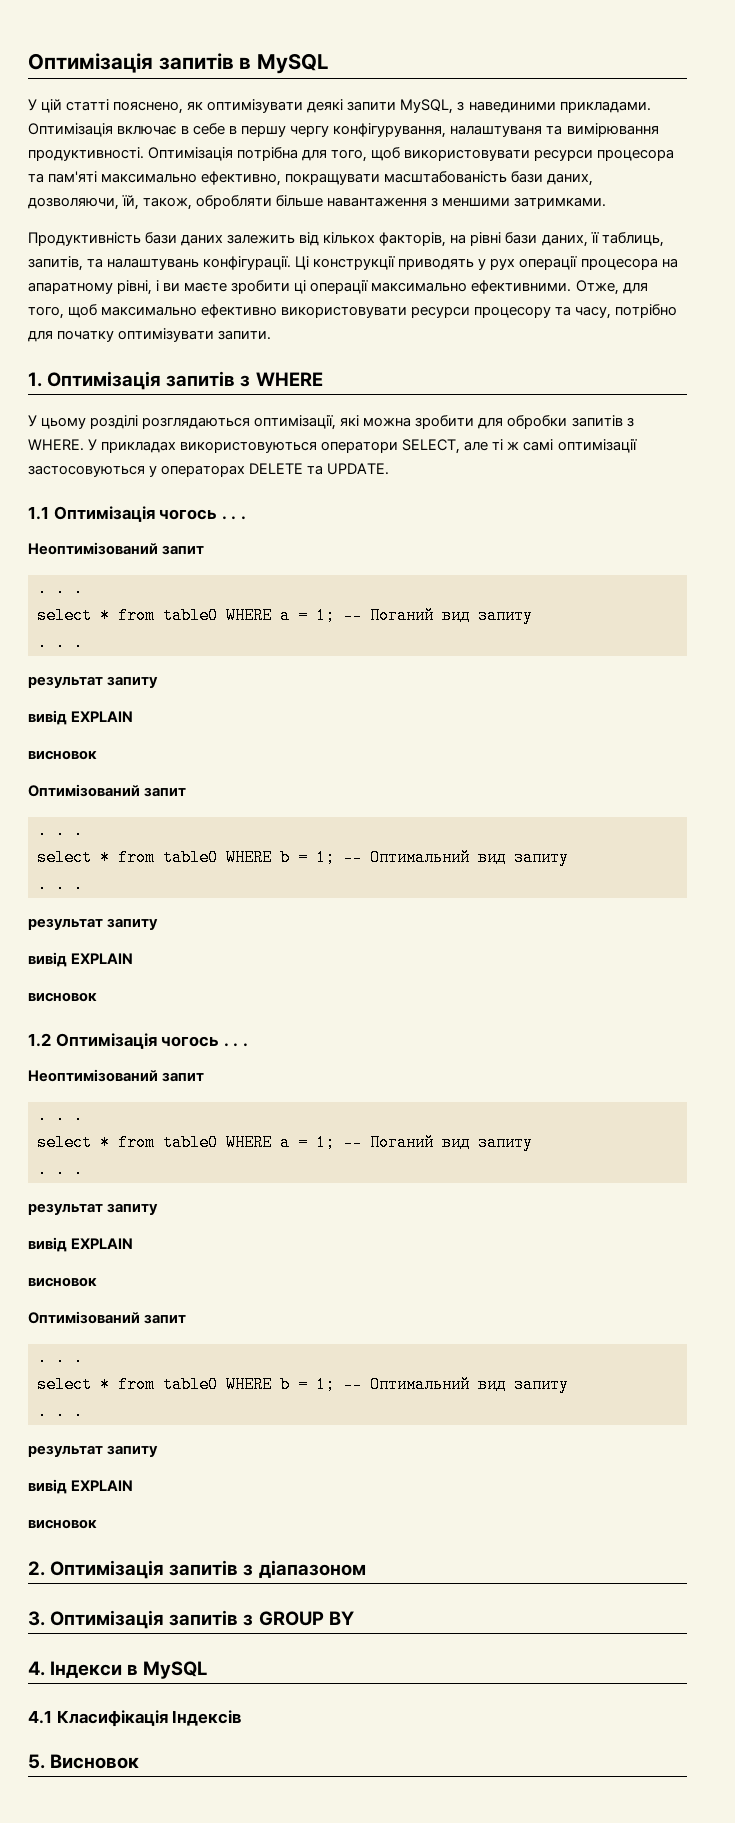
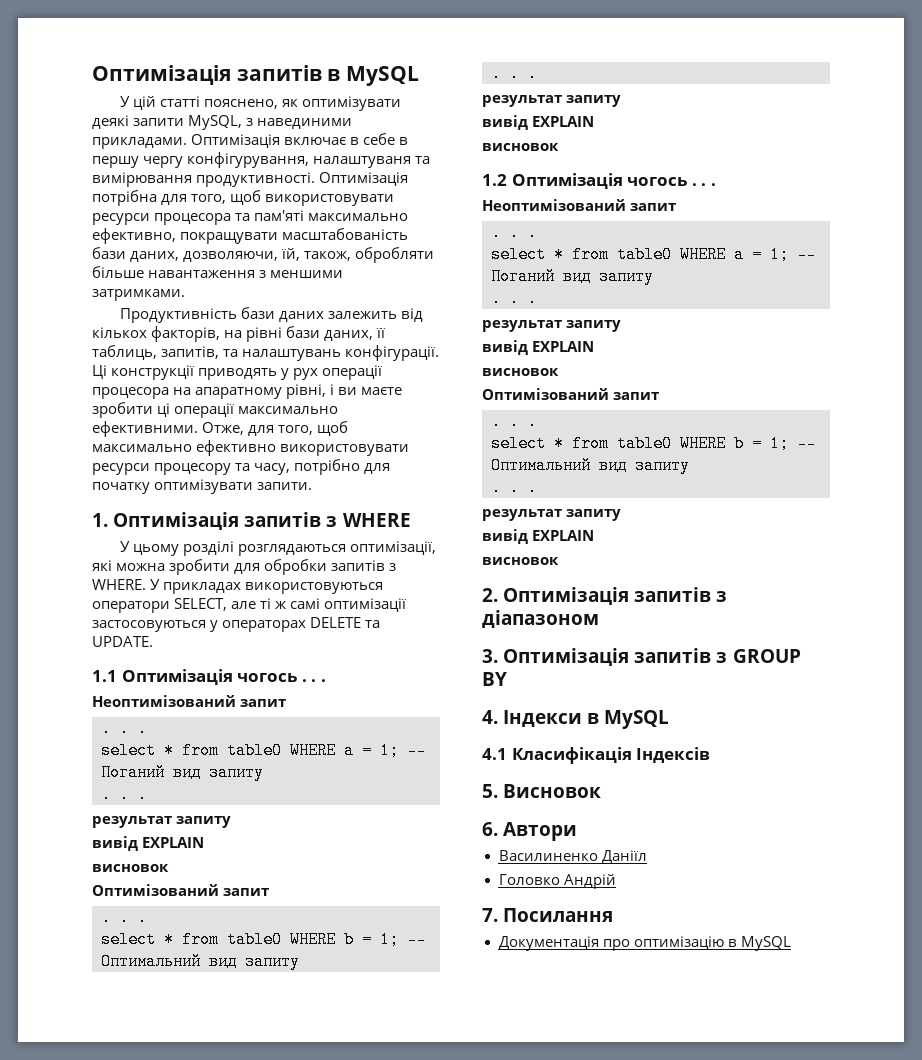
(140, 1761) none -> [482,822,578,841] [498,850,647,864] [498,874,616,889] [482,908,614,922] [498,936,791,951] // 6. Автори // Василиненко Даніїл // Головко Андрій // 7. Посилання // Документація про оптимізацію в MySQL

